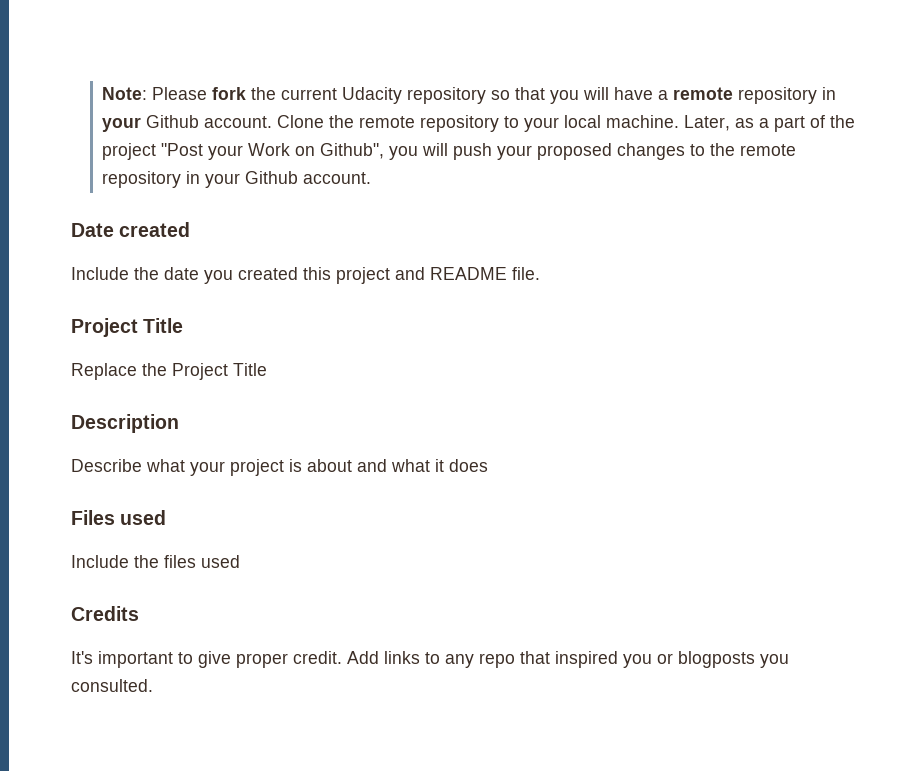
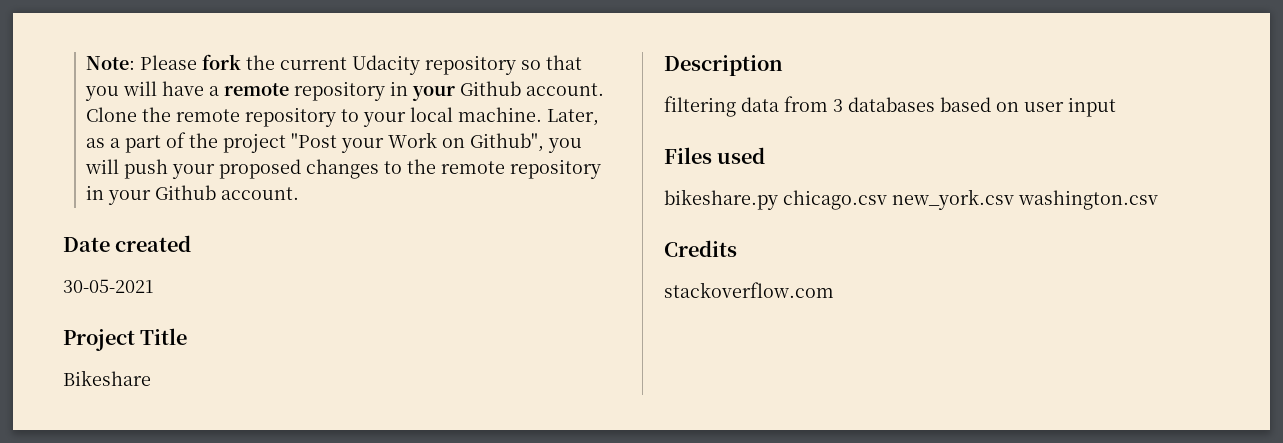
[71,267,540,284] [71,318,184,337] [71,363,267,380] [71,414,179,433] [71,459,488,476] [71,510,167,525] [71,555,240,568] [71,606,139,621] [71,651,789,668] [71,679,153,692] Include the date you created this project and README file. // Project Title // Replace the Project Title // Description // Describe what your project is about and what it does // Files used // Include the files used // Credits // It's important to give proper credit. Add links to any repo that inspired you or blogposts you consulted. -> [63,279,153,293] [63,328,188,351] [63,370,151,386] [664,55,783,76] [664,96,1116,117] [664,147,766,164] [664,189,1158,210] [664,240,737,257] [664,282,834,298] 30-05-2021 // Project Title // Bikeshare // Description // filtering data from 3 databases based on user input // Files used // bikeshare.py chicago.csv new_york.csv washington.csv // Credits // stackoverflow.com

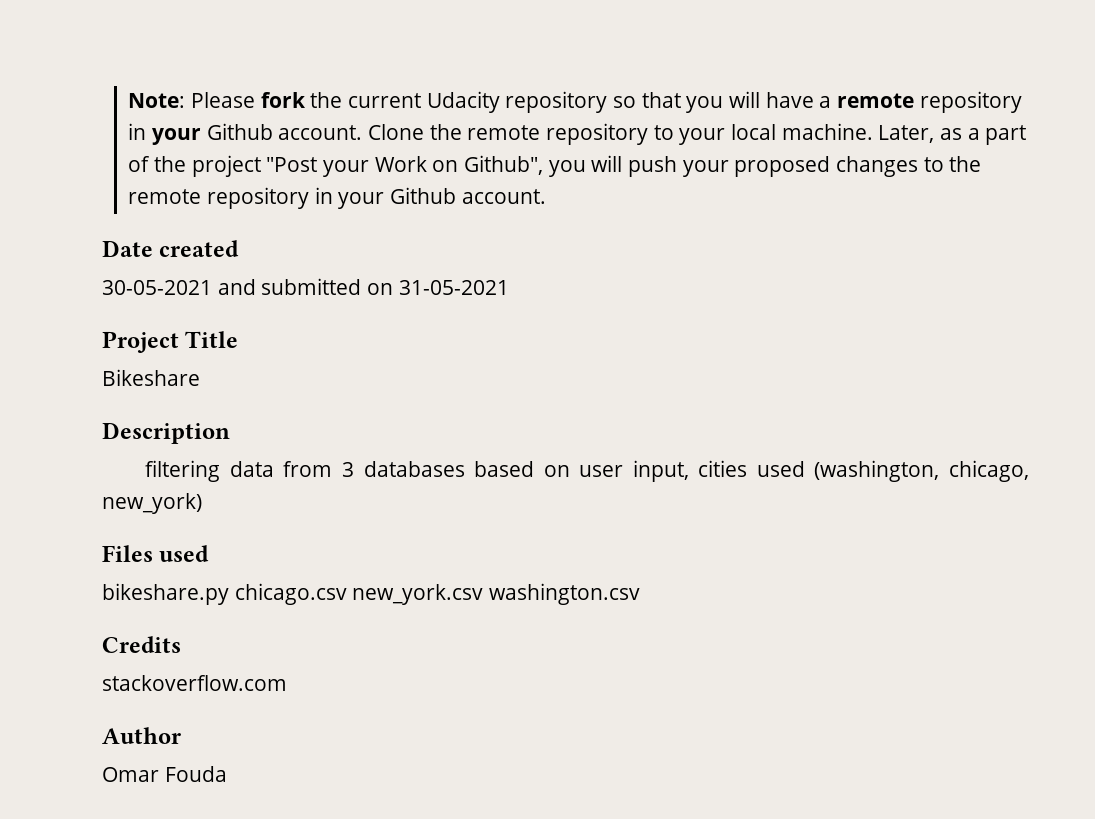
(153, 286) none -> [217,278,509,295] and submitted on 31-05-2021
[1068,97,1116,117] input -> [632,460,1029,482] [102,493,202,514] input, cities used (washington, chicago, new_york)
(834, 290) none -> [102,727,181,744] [102,766,227,782] // Author // Omar Fouda

